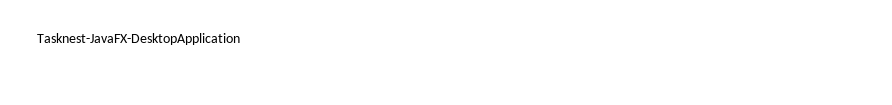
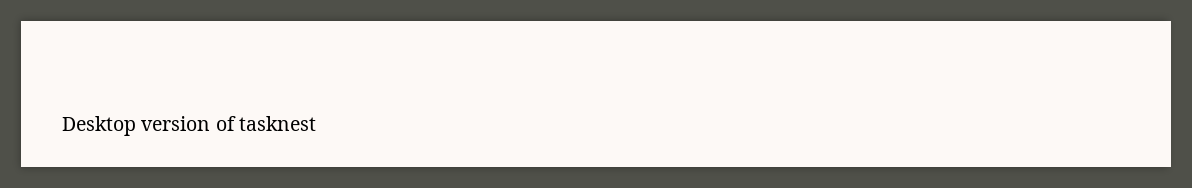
[37,33,240,45] Tasknest-JavaFX-DesktopApplication -> [62,116,316,136] Desktop version of tasknest

